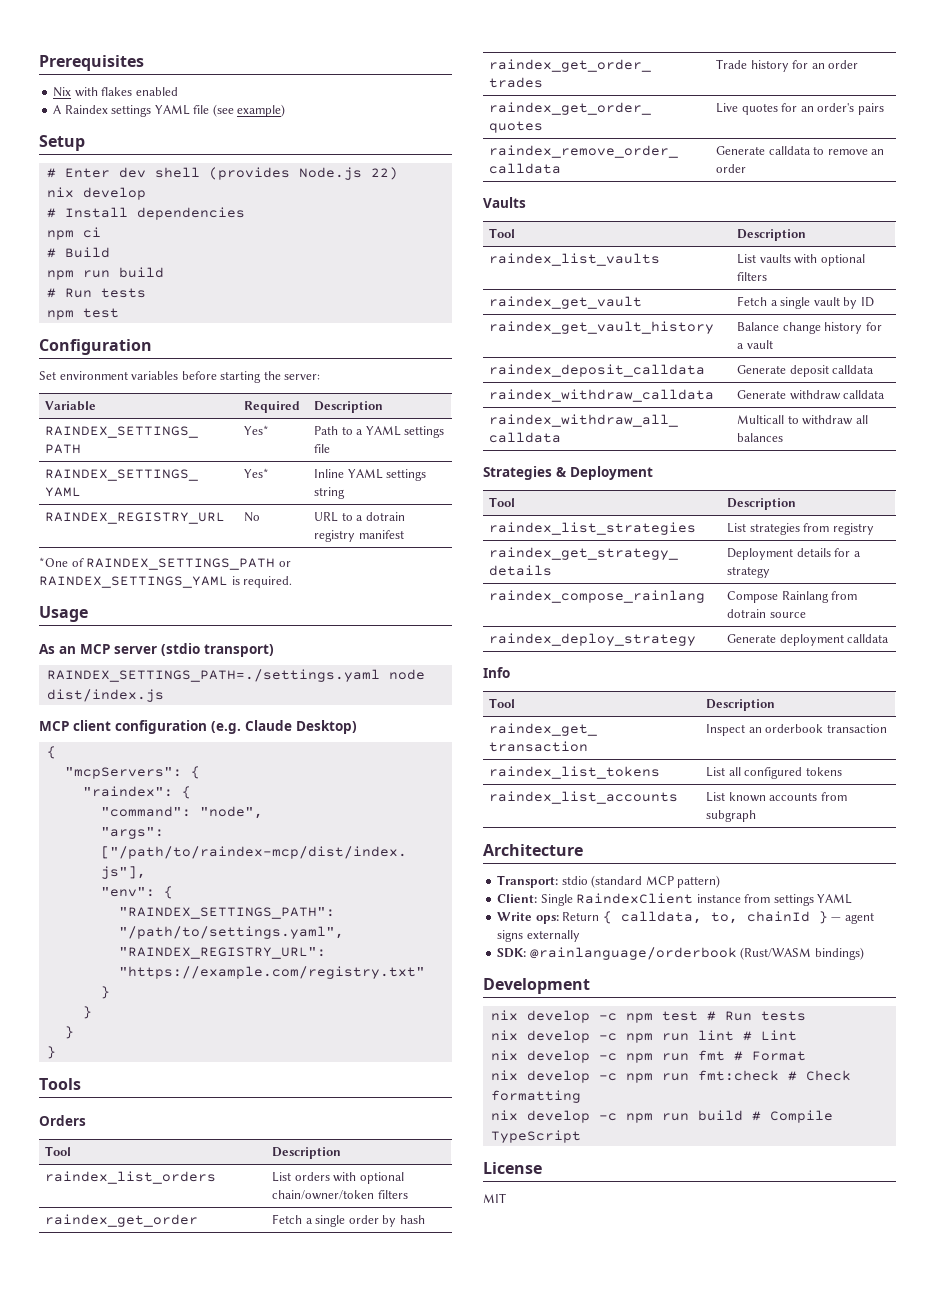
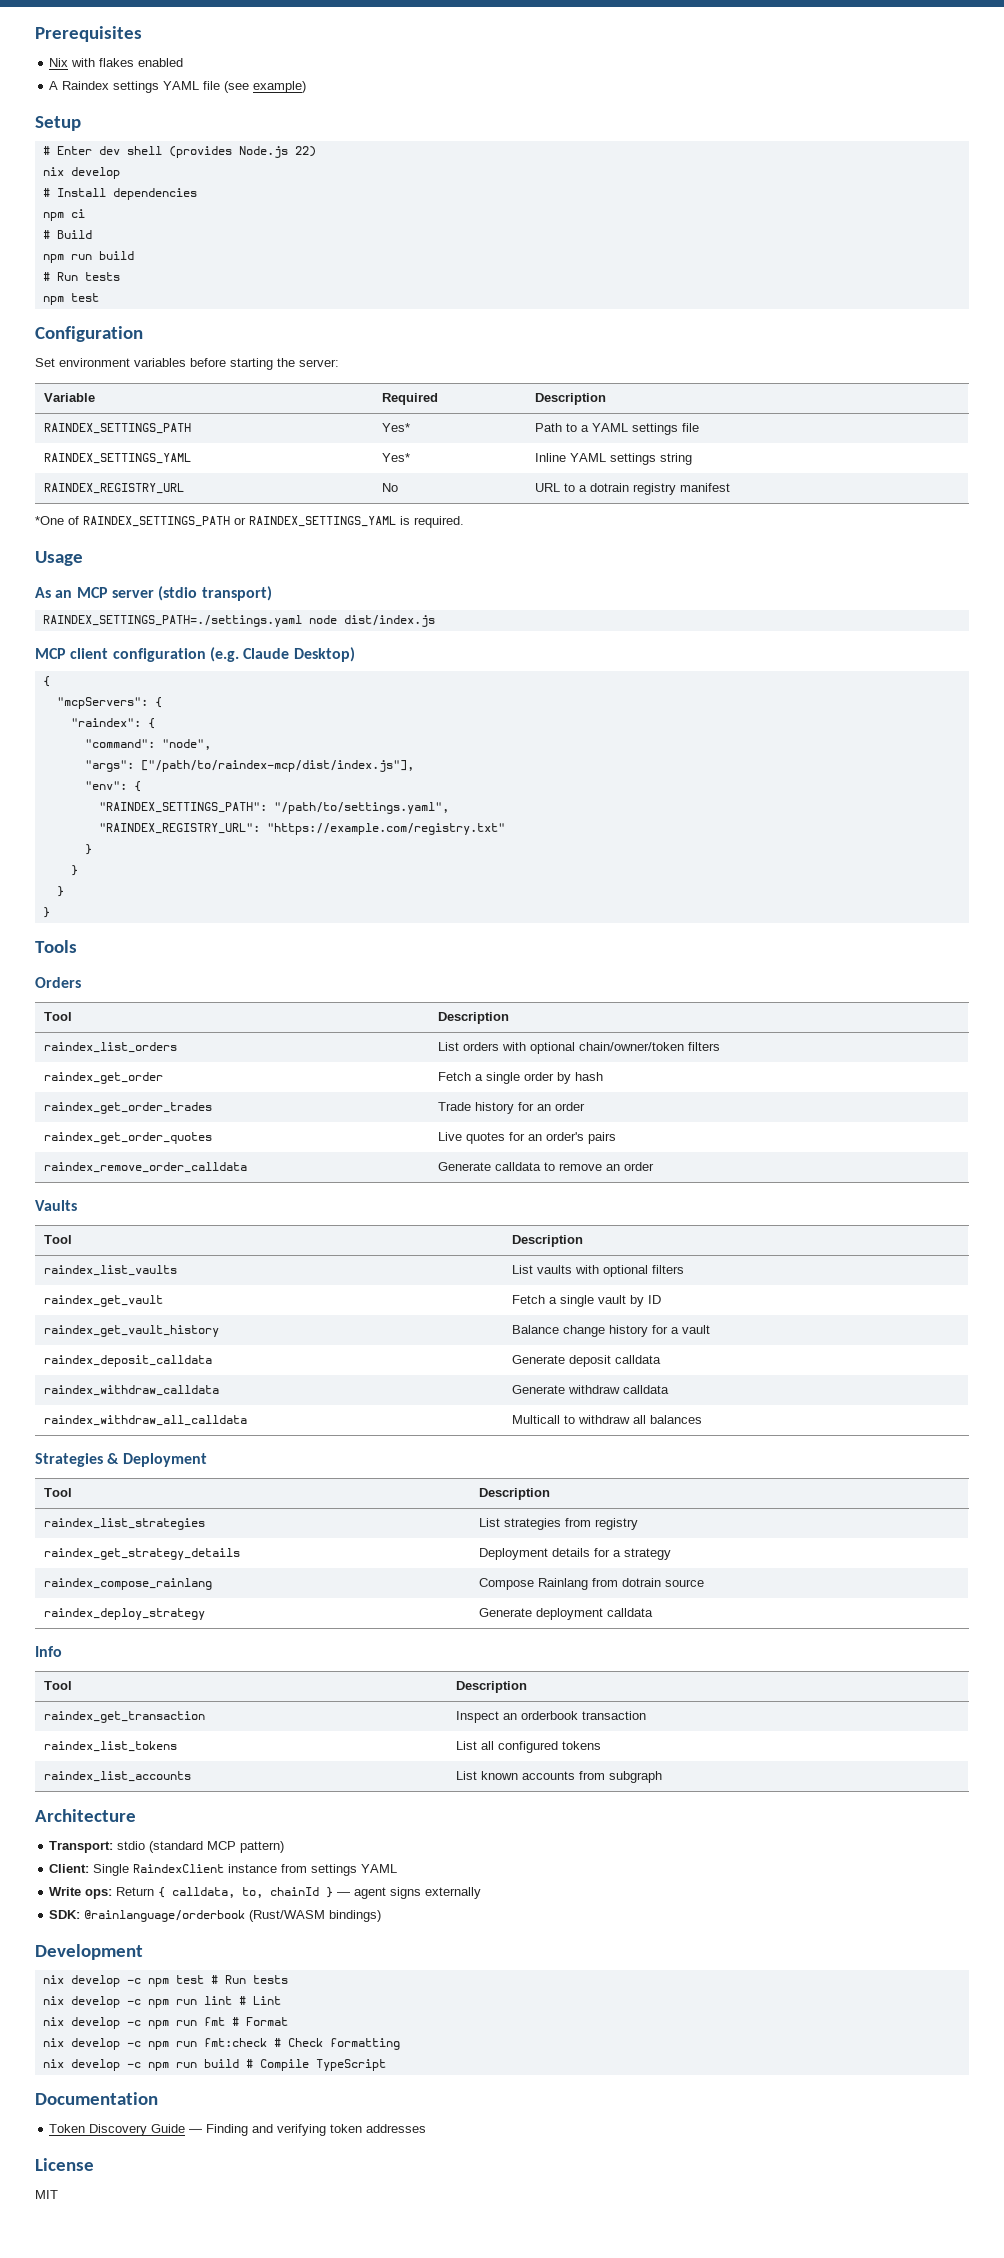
(581, 1136) none -> [35,2092,158,2105] [49,2124,427,2136] // Documentation // Token Discovery Guide — Finding and verifying token addresses

